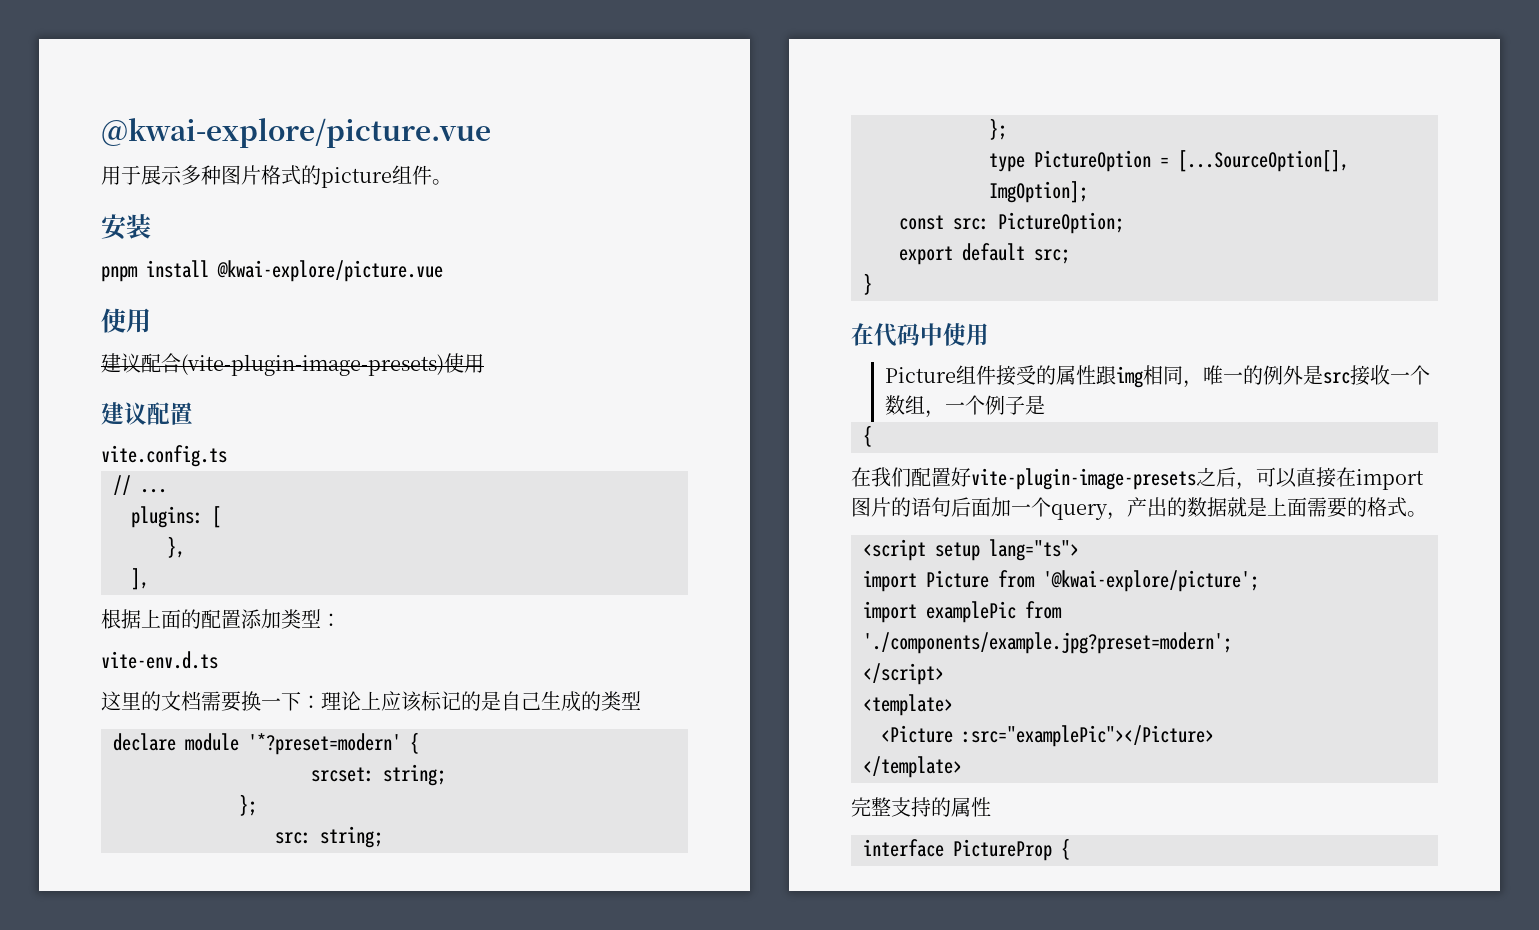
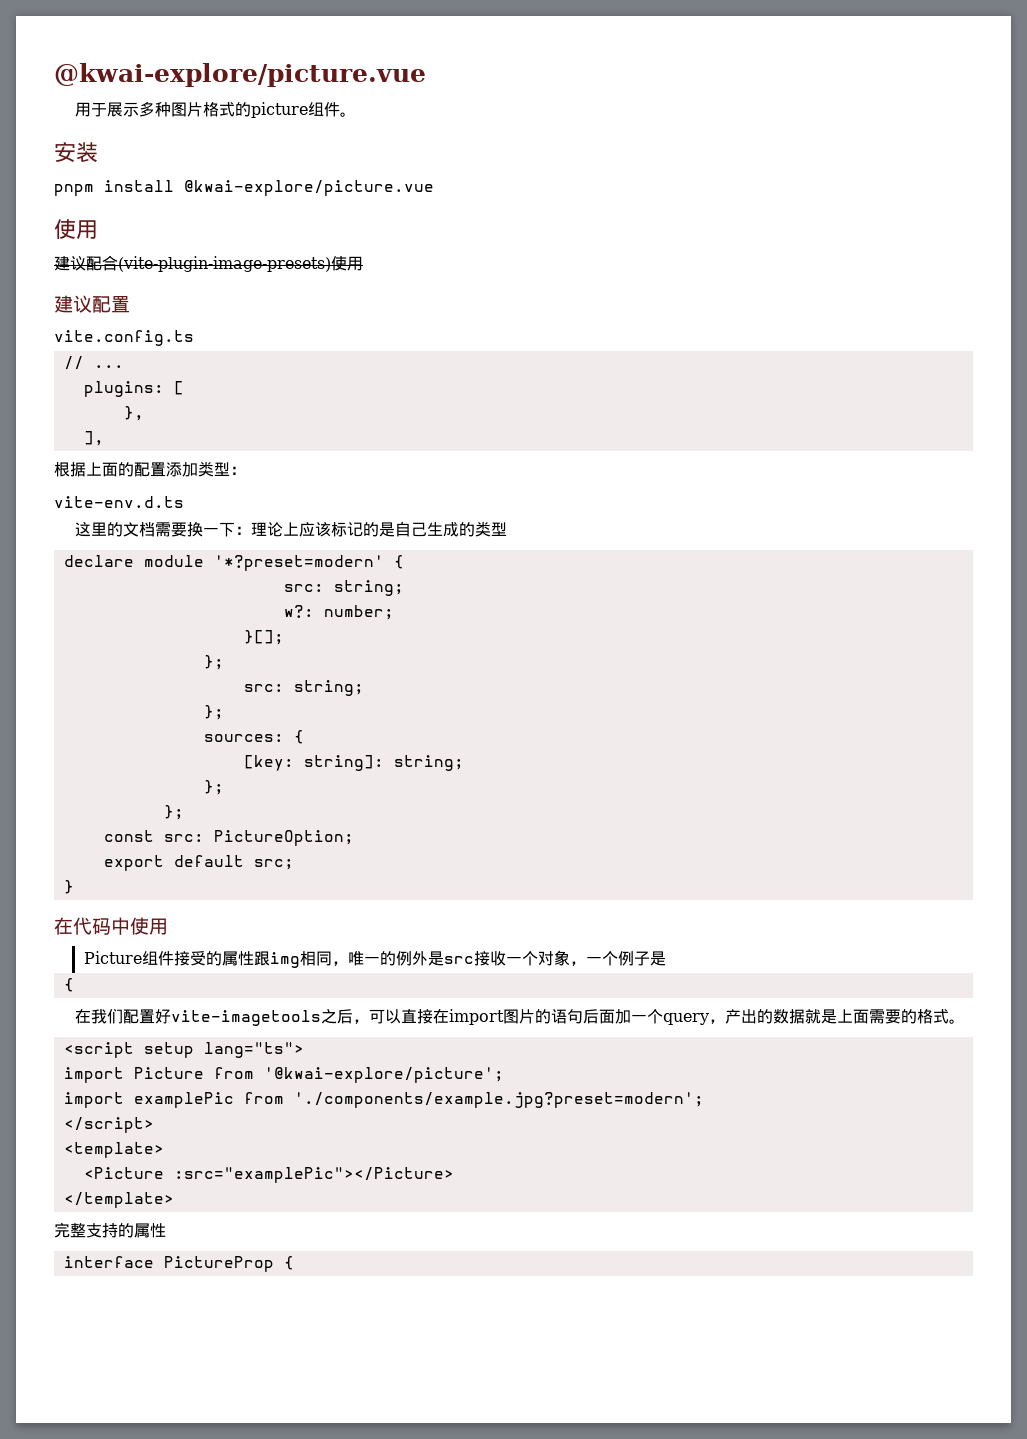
[311,764,446,786] srcset: string; -> [283,580,404,596] [283,605,394,620] [243,630,284,645] src: string; // w?: number; // }[];
[989,150,1349,172] [989,181,1088,203] type PictureOption = [...SourceOption[], ImgOption]; -> [203,730,304,744] [243,755,464,771] [203,780,224,795] [163,805,184,820] sources: { // [key: string]: string; // }; // };
[884,395,925,415] 数组 -> [537,950,570,966] 对象
[971,468,1196,490] vite-plugin-image-presets -> [170,1010,321,1026] vite-imagetools

